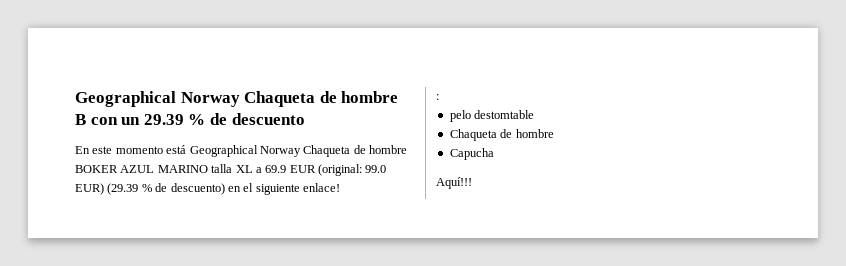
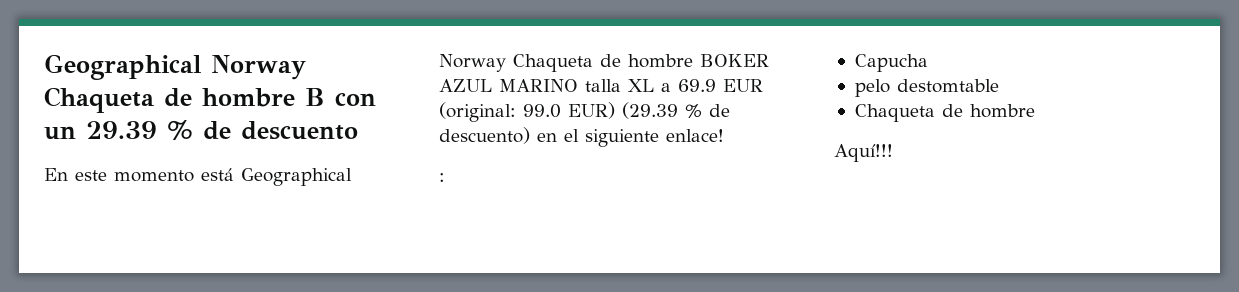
(439, 97) none -> [854,54,928,72] // Capucha
[449,148,494,160] // Capucha -> (1035, 111) none

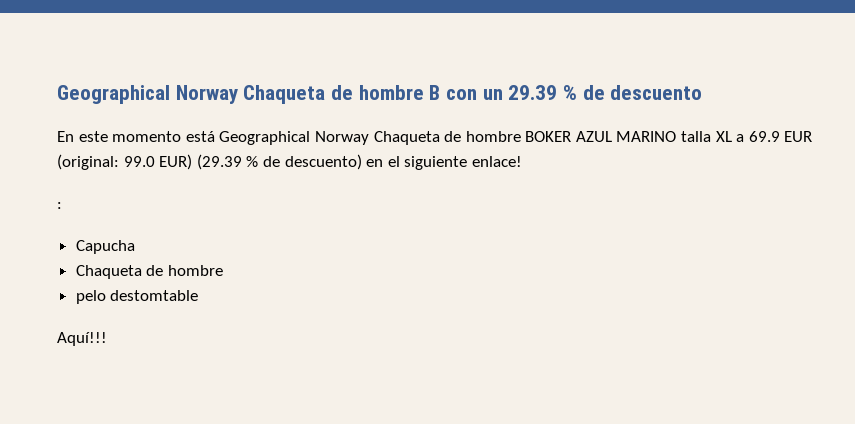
[854,79,999,97] [854,104,1035,122] // pelo destomtable // Chaqueta de hombre -> [75,265,223,279] [75,290,199,304] // Chaqueta de hombre // pelo destomtable

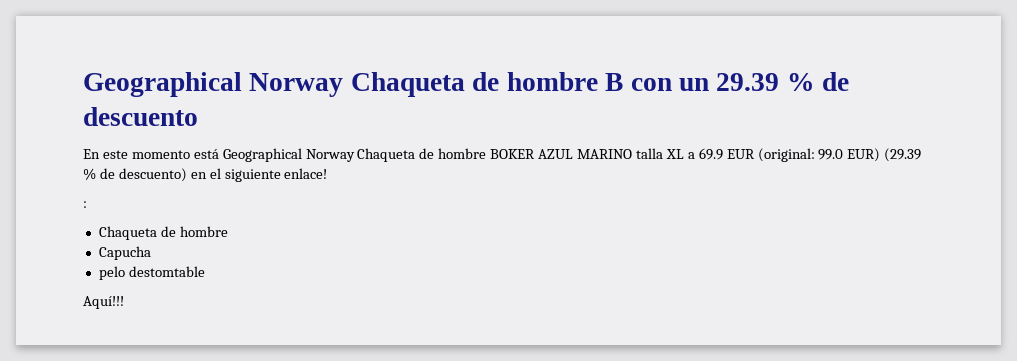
[75,240,135,254] [75,265,223,279] // Capucha // Chaqueta de hombre -> [98,226,228,240] [98,246,151,260] // Chaqueta de hombre // Capucha

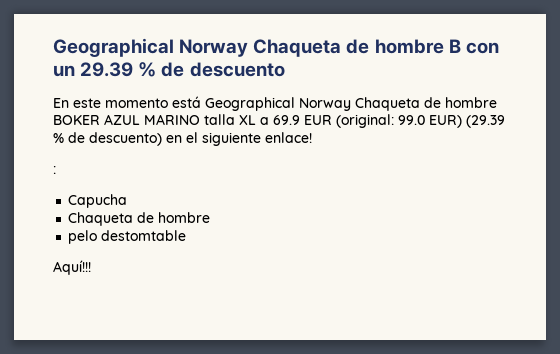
[98,226,228,240] [98,246,151,260] // Chaqueta de hombre // Capucha -> [68,194,128,208] [68,212,211,226] // Capucha // Chaqueta de hombre

